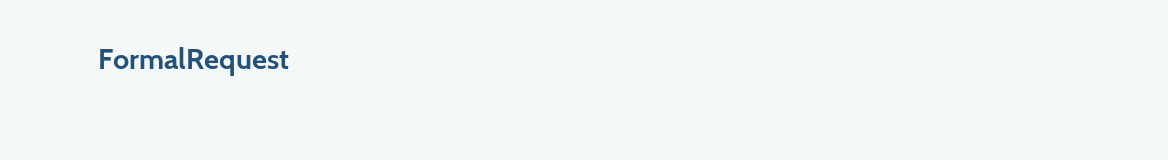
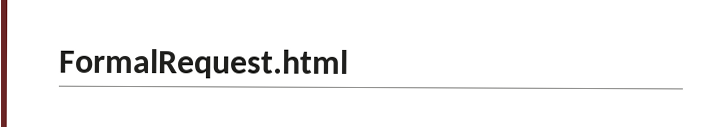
[98,47,289,76] FormalRequest -> [58,48,349,79] FormalRequest.html

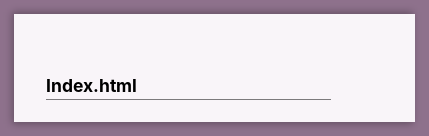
[58,48,349,79] FormalRequest.html -> [46,79,137,92] Index.html

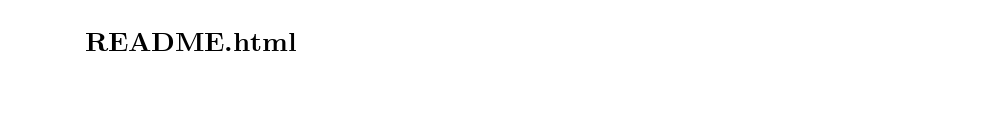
[46,79,137,92] Index.html -> [85,32,297,51] README.html

